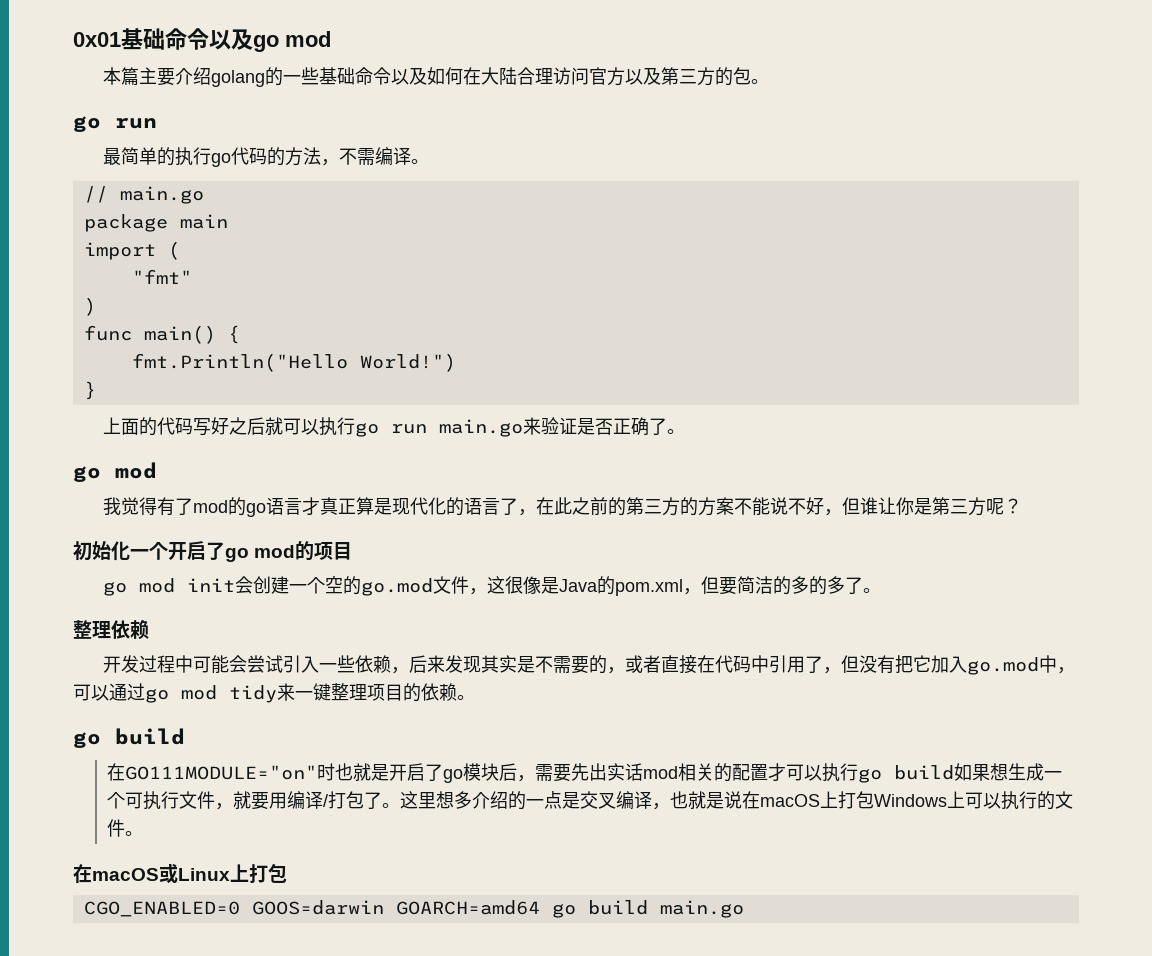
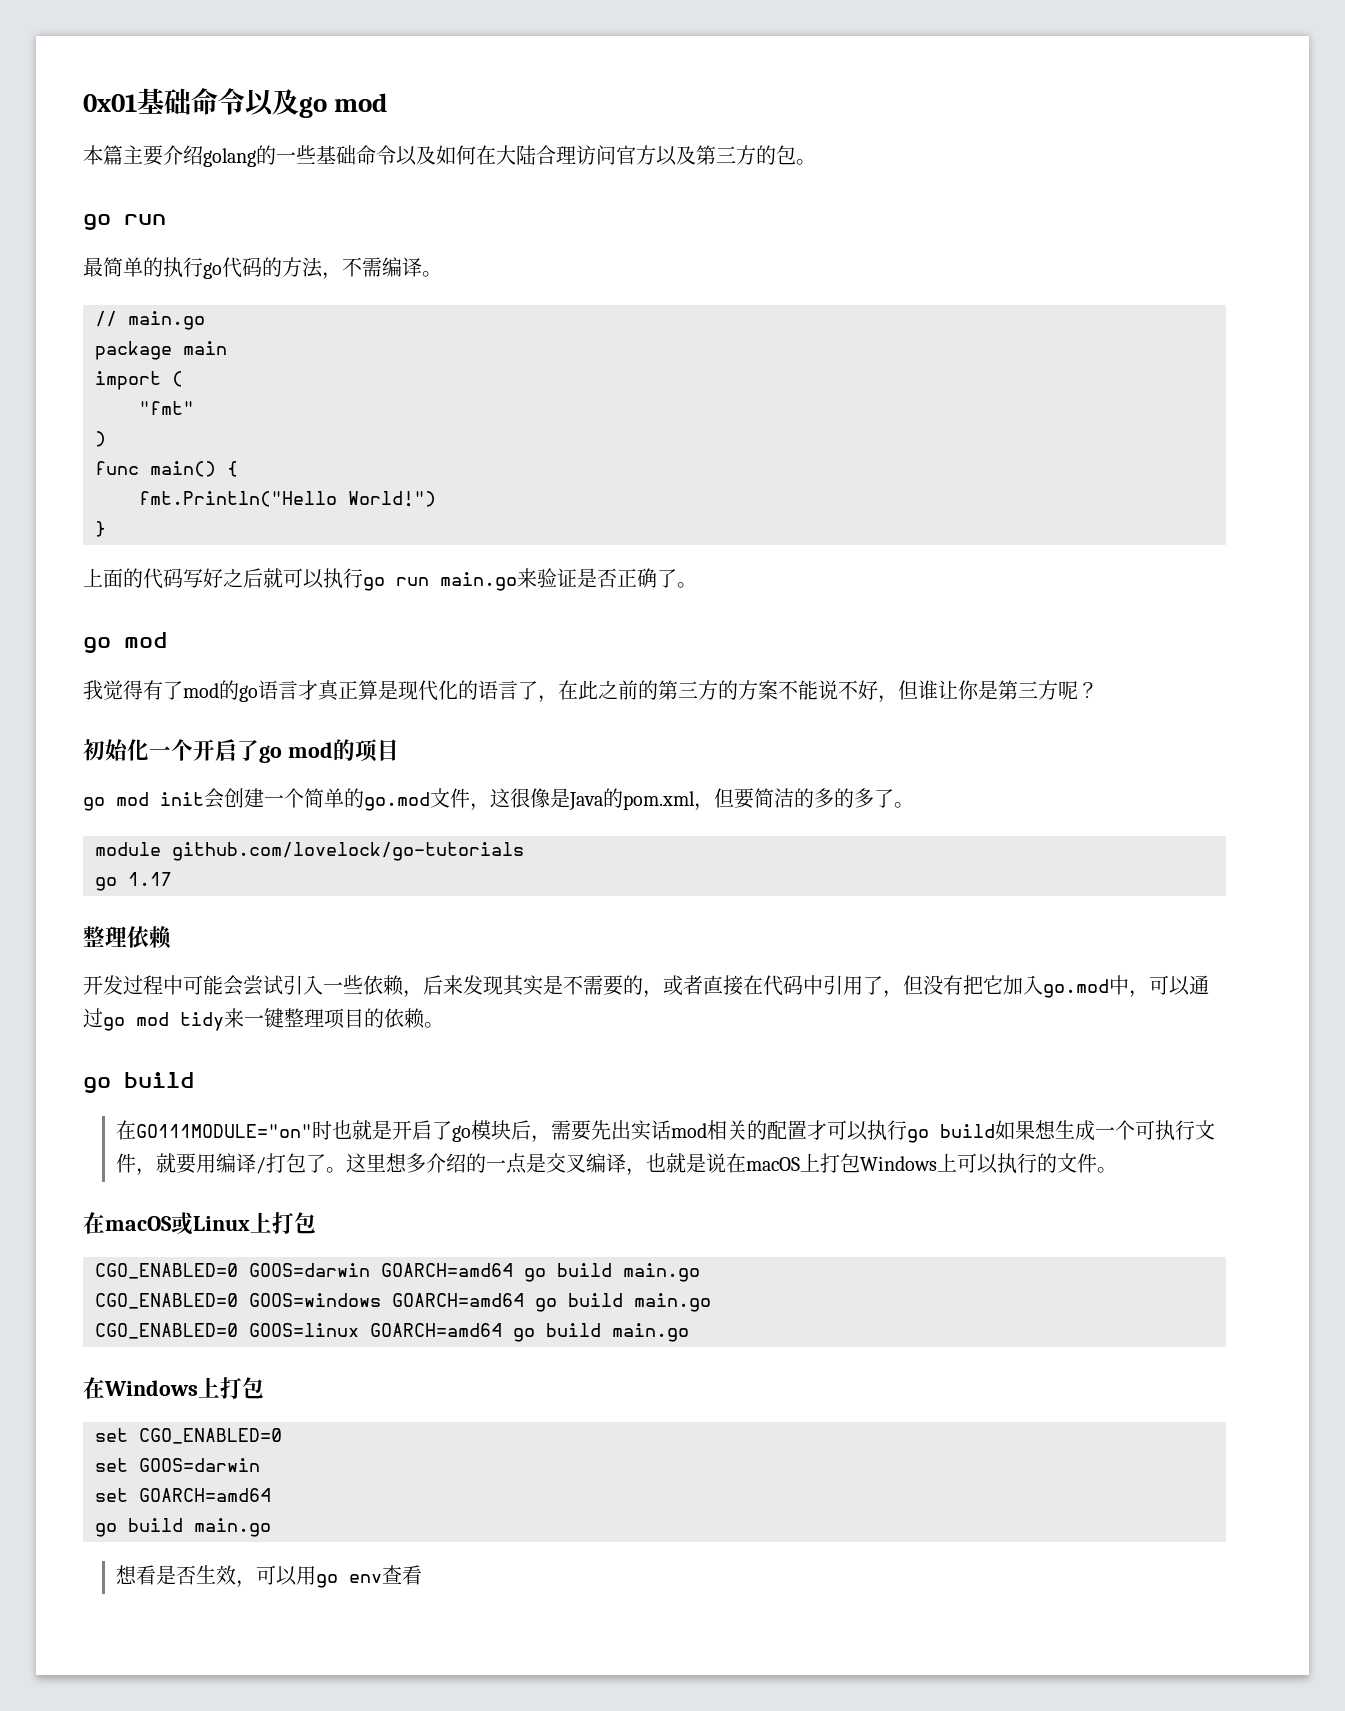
[324,576,343,594] 空 -> [304,788,344,808] 简单
(881, 590) none -> [95,842,524,861] [95,872,172,891] // module github.com/lovelock/go-tutorials // go 1.17
(744, 909) none -> [95,1293,711,1312] [95,1323,689,1342] [83,1377,264,1399] [95,1428,282,1444] [95,1458,260,1472] [95,1488,271,1502] [95,1518,271,1537] [116,1565,423,1588] // CGO_ENABLED=0 GOOS=windows GOARCH=amd64 go build main.go // CGO_ENABLED=0 GOOS=linux GOARCH=amd64 go build main.go // 在Windows上打包 // set CGO_ENABLED=0 // set GOOS=darwin // set GOARCH=amd64 // go build main.go // 想看是否生效，可以用go env查看

